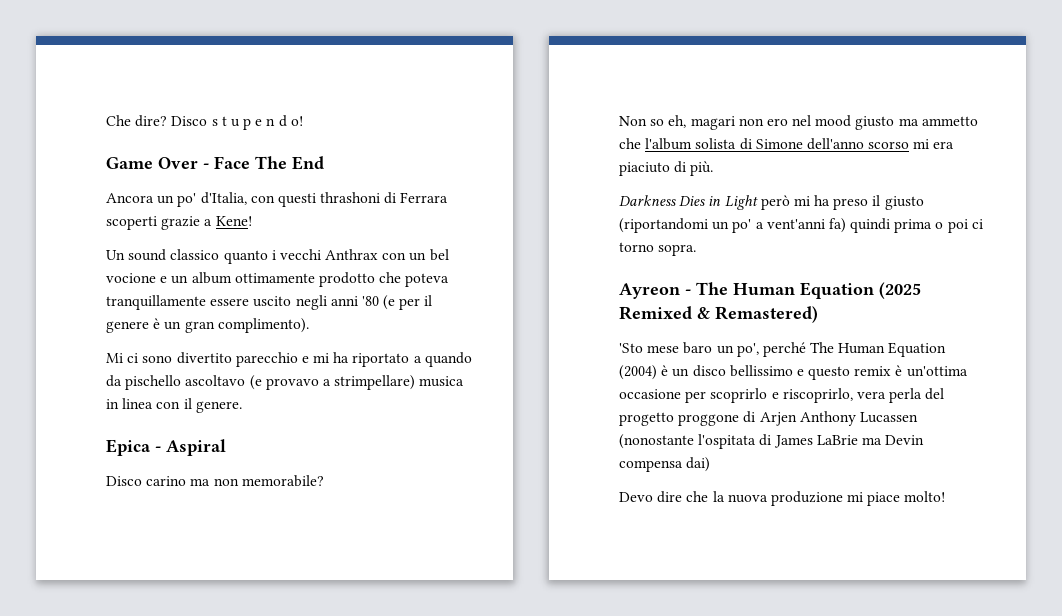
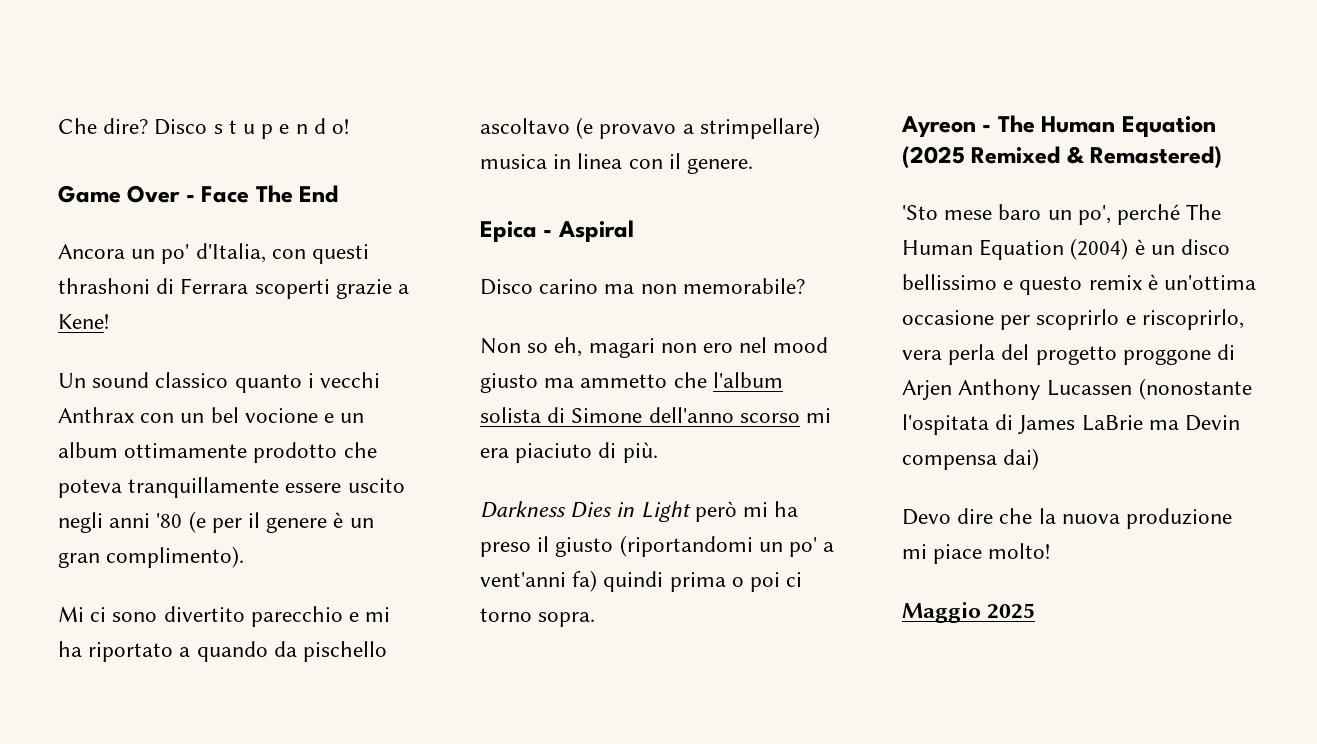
(946, 496) none -> [902,602,1036,623] // Maggio 2025

